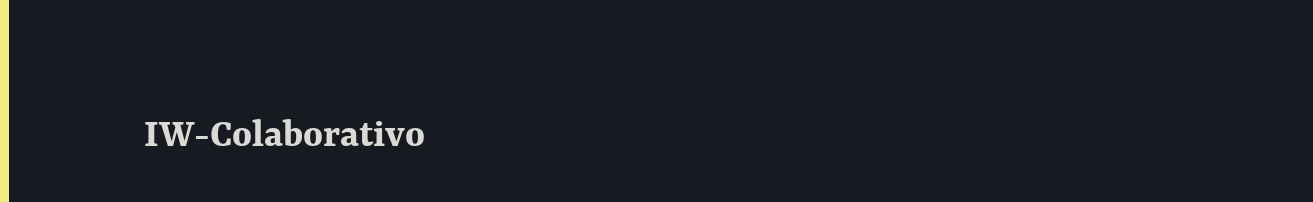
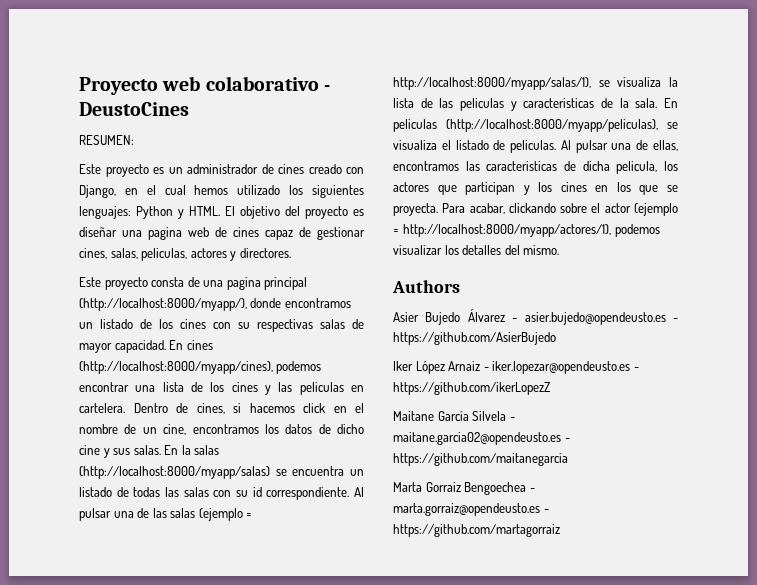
[144,119,425,146] IW-Colaborativo -> [79,76,330,95] [79,102,189,116] [79,135,134,145] [79,164,364,177] [79,185,364,198] [79,206,364,219] [79,227,365,240] [79,248,291,261] [79,277,308,290] [79,298,351,311] [79,319,364,332] [79,340,213,353] [79,361,322,374] [79,382,365,395] [79,403,364,414] [79,424,364,435] [79,445,220,458] [79,466,364,479] [79,487,364,500] [79,508,253,521] [393,77,678,90] [393,98,678,111] [393,119,678,132] [393,140,678,153] [393,161,678,174] [393,182,678,195] [393,203,678,216] [393,224,660,237] [393,245,560,255] [392,280,460,293] [393,309,678,325] [393,332,556,345] [393,361,639,374] [393,382,551,395] [393,411,515,421] [393,432,570,445] [393,453,568,466] [393,482,535,495] [393,503,549,516] [393,524,561,537] Proyecto web colaborativo - DeustoCines // RESUMEN: // Este proyecto es un administrador de cines creado con Django, en el cual hemos utilizado los siguientes lenguajes: Python y HTML. El objetivo del proyecto es diseñar una pagina web de cines capaz de gestionar cines, salas, peliculas, actores y directores. // Este proyecto consta de una pagina principal (http://localhost:8000/myapp/), donde encontramos un listado de los cines con su respectivas salas de mayor capacidad. En cines (http://localhost:8000/myapp/cines), podemos encontrar una lista de los cines y las peliculas en cartelera. Dentro de cines, si hacemos click en el nombre de un cine, encontramos los datos de dicho cine y sus salas. En la salas (http://localhost:8000/myapp/salas) se encuentra un listado de todas las salas con su id correspondiente. Al pulsar una de las salas (ejemplo = http://localhost:8000/myapp/salas/1), se visualiza la lista de las peliculas y caracteristicas de la sala. En peliculas (http://localhost:8000/myapp/peliculas), se visualiza el listado de peliculas. Al pulsar una de ellas, encontramos las caracteristicas de dicha pelicula, los actores que participan y los cines en los que se proyecta. Para acabar, clickando sobre el actor (ejemplo = http://localhost:8000/myapp/actores/1), podemos visualizar los detalles del mismo. // Authors // Asier Bujedo Álvarez - asier.bujedo@opendeusto.es - https://github.com/AsierBujedo // Iker López Arnaiz - iker.lopezar@opendeusto.es - https://github.com/ikerLopezZ // Maitane García Silvela - maitane.garcia02@opendeusto.es - https://github.com/maitanegarcia // Marta Gorraiz Bengoechea - marta.gorraiz@opendeusto.es - https://github.com/martagorraiz

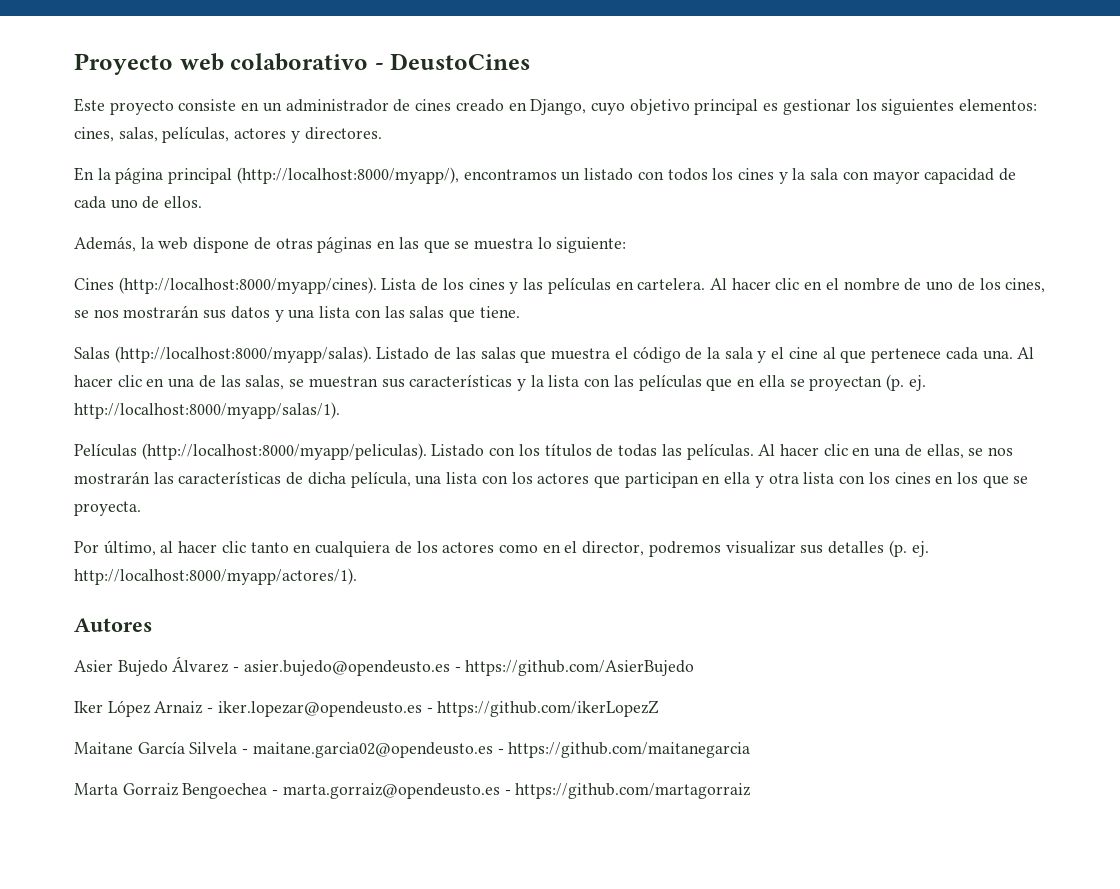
[79,135,134,145] [79,164,164,177] // RESUMEN: // Este proyecto es -> [74,98,260,115] // Este proyecto consiste en
[346,167,364,174] [79,185,364,198] [79,206,364,219] [79,227,365,240] con Django, en el cual hemos utilizado los siguientes lenguajes: Python y HTML. El objetivo del proyecto es diseñar una pagina web de cines capaz de gestionar -> [508,99,1038,115] en Django, cuyo objetivo principal es gestionar los siguientes elementos:
[141,248,188,261] peliculas, -> [162,126,230,143] películas,
[79,277,261,290] Este proyecto consta de una pagina -> [74,167,164,184] En la página
[250,298,282,308] donde -> (459, 175) none
[140,319,364,332] [79,340,213,353] [79,361,322,374] [79,382,184,392] de los cines con su respectivas salas de mayor capacidad. En cines (http://localhost:8000/myapp/cines), podemos encontrar una lista -> [637,168,1017,184] [74,196,203,209] [74,236,627,253] [74,277,417,294] con todos los cines y la sala con mayor capacidad de cada uno de ellos. // Además, la web dispone de otras páginas en las que se muestra lo siguiente: // Cines (http://localhost:8000/myapp/cines). Lista
[299,382,344,395] peliculas -> [547,277,611,294] películas
[133,403,364,414] [79,424,364,435] [79,445,220,458] [79,466,364,479] [79,487,364,500] [79,508,253,521] [393,77,678,90] [393,98,678,111] [393,119,678,132] [393,140,678,153] [393,161,678,174] [393,182,530,195] Dentro de cines, si hacemos click en el nombre de un cine, encontramos los datos de dicho cine y sus salas. En la salas (http://localhost:8000/myapp/salas) se encuentra un listado de todas las salas con su id correspondiente. Al pulsar una de las salas (ejemplo = http://localhost:8000/myapp/salas/1), se visualiza la lista de las peliculas y caracteristicas de la sala. En peliculas (http://localhost:8000/myapp/peliculas), se visualiza el listado de peliculas. Al pulsar una de ellas, encontramos las caracteristicas de dicha pelicula, los actores que participan y -> [709,278,1046,293] [74,305,520,322] [74,346,1035,363] [74,374,926,391] [74,402,340,419] [74,443,1014,460] [74,471,866,488] Al hacer clic en el nombre de uno de los cines, se nos mostrarán sus datos y una lista con las salas que tiene. // Salas (http://localhost:8000/myapp/salas). Listado de las salas que muestra el código de la sala y el cine al que pertenece cada una. Al hacer clic en una de las salas, se muestran sus características y la lista con las películas que en ella se proyectan (p. ej. http://localhost:8000/myapp/salas/1). // Películas (http://localhost:8000/myapp/peliculas). Listado con los títulos de todas las películas. Al hacer clic en una de ellas, se nos mostrarán las características de dicha película, una lista con los actores que participan en ella y otra lista con
[442,203,678,216] [393,224,660,237] [393,245,560,255] [392,280,460,293] Para acabar, clickando sobre el actor (ejemplo = http://localhost:8000/myapp/actores/1), podemos visualizar los detalles del mismo. // Authors -> [74,540,929,557] [74,568,357,585] [74,618,152,632] // Por último, al hacer clic tanto en cualquiera de los actores como en el director, podremos visualizar sus detalles (p. ej. http://localhost:8000/myapp/actores/1). // Autores

